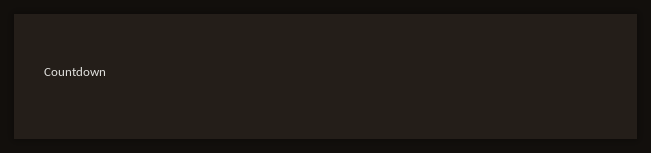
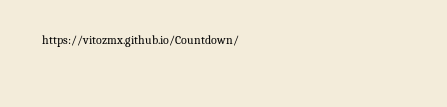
[44,67,106,76] Countdown -> [42,35,239,47] https://vitozmx.github.io/Countdown/

